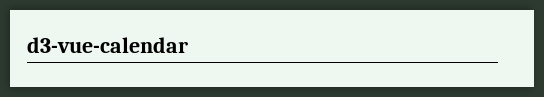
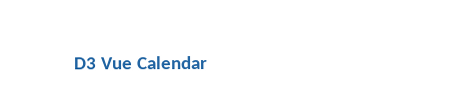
[27,37,188,53] d3-vue-calendar -> [74,56,208,70] D3 Vue Calendar

